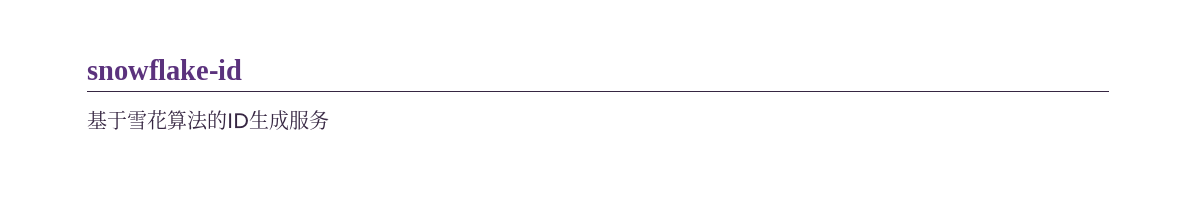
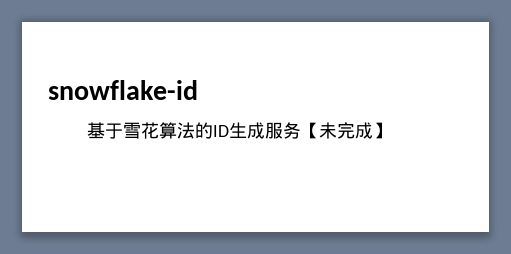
(329, 120) none -> [301,122,392,139] 【未完成】

